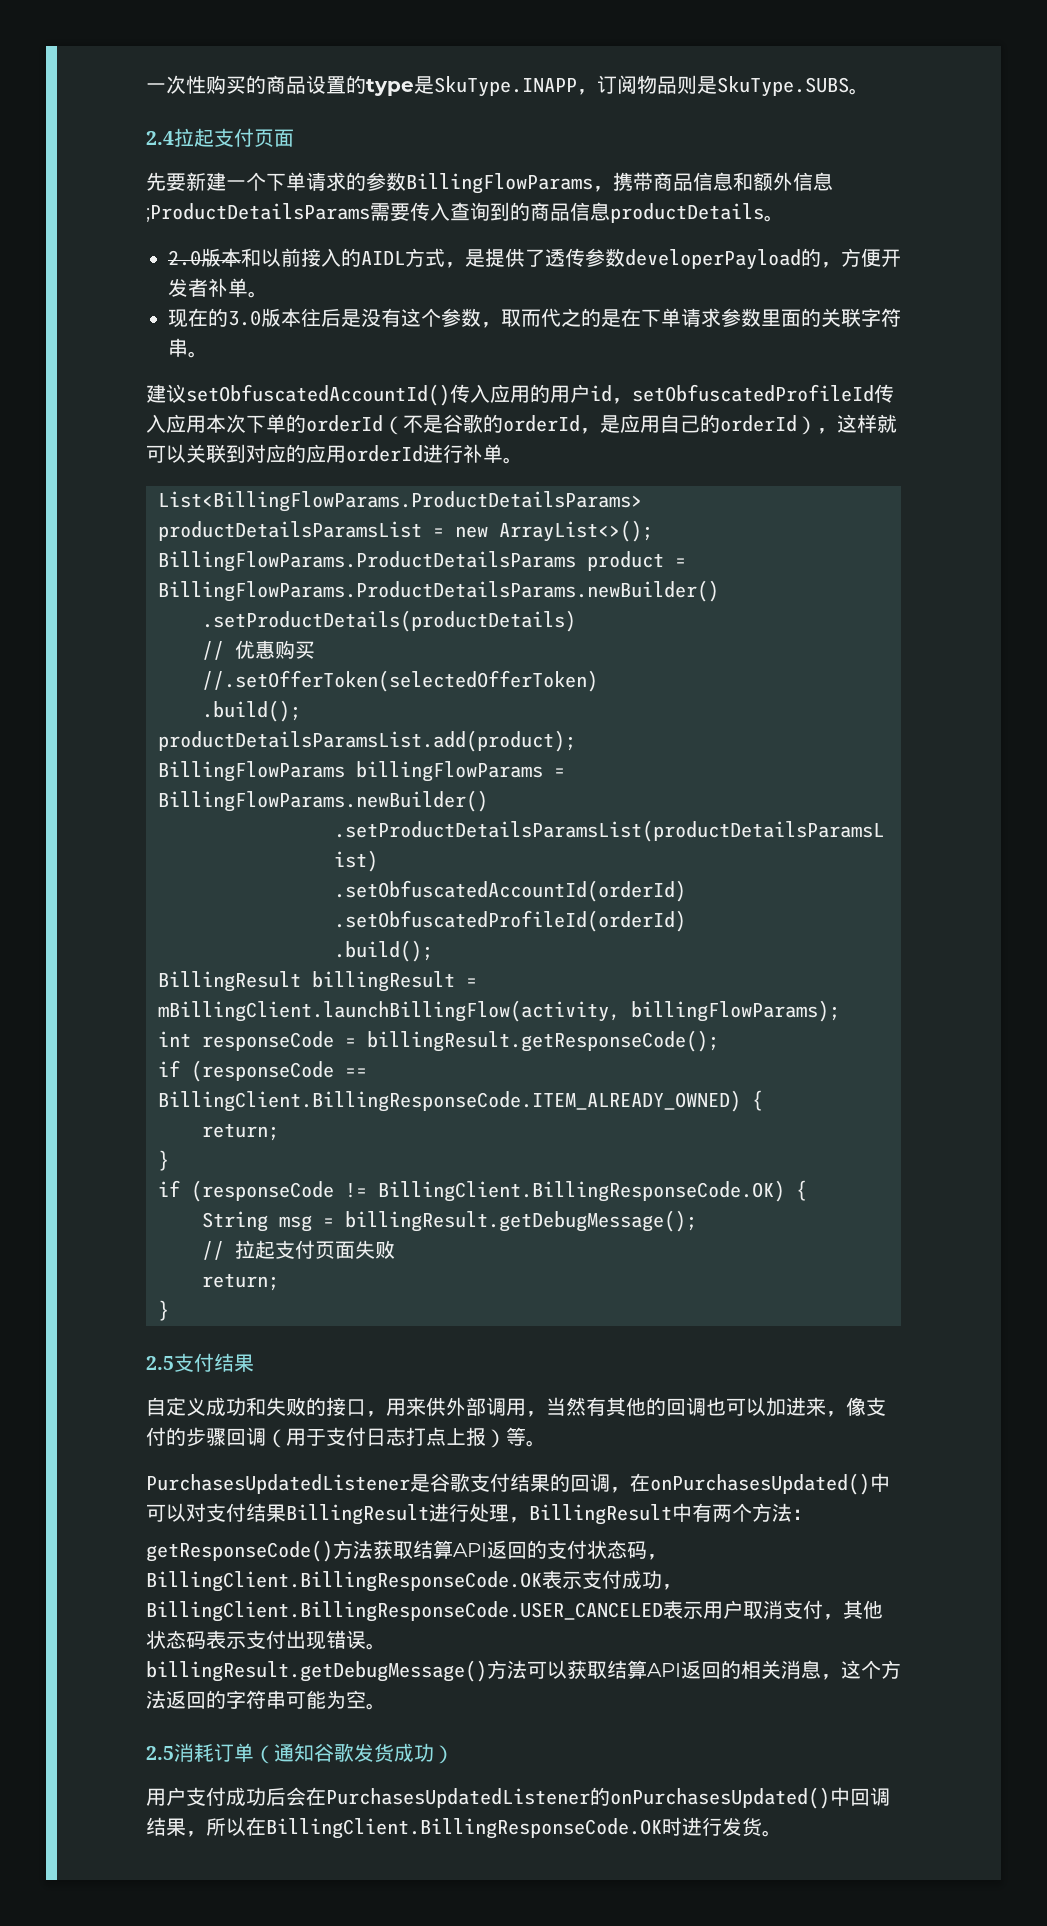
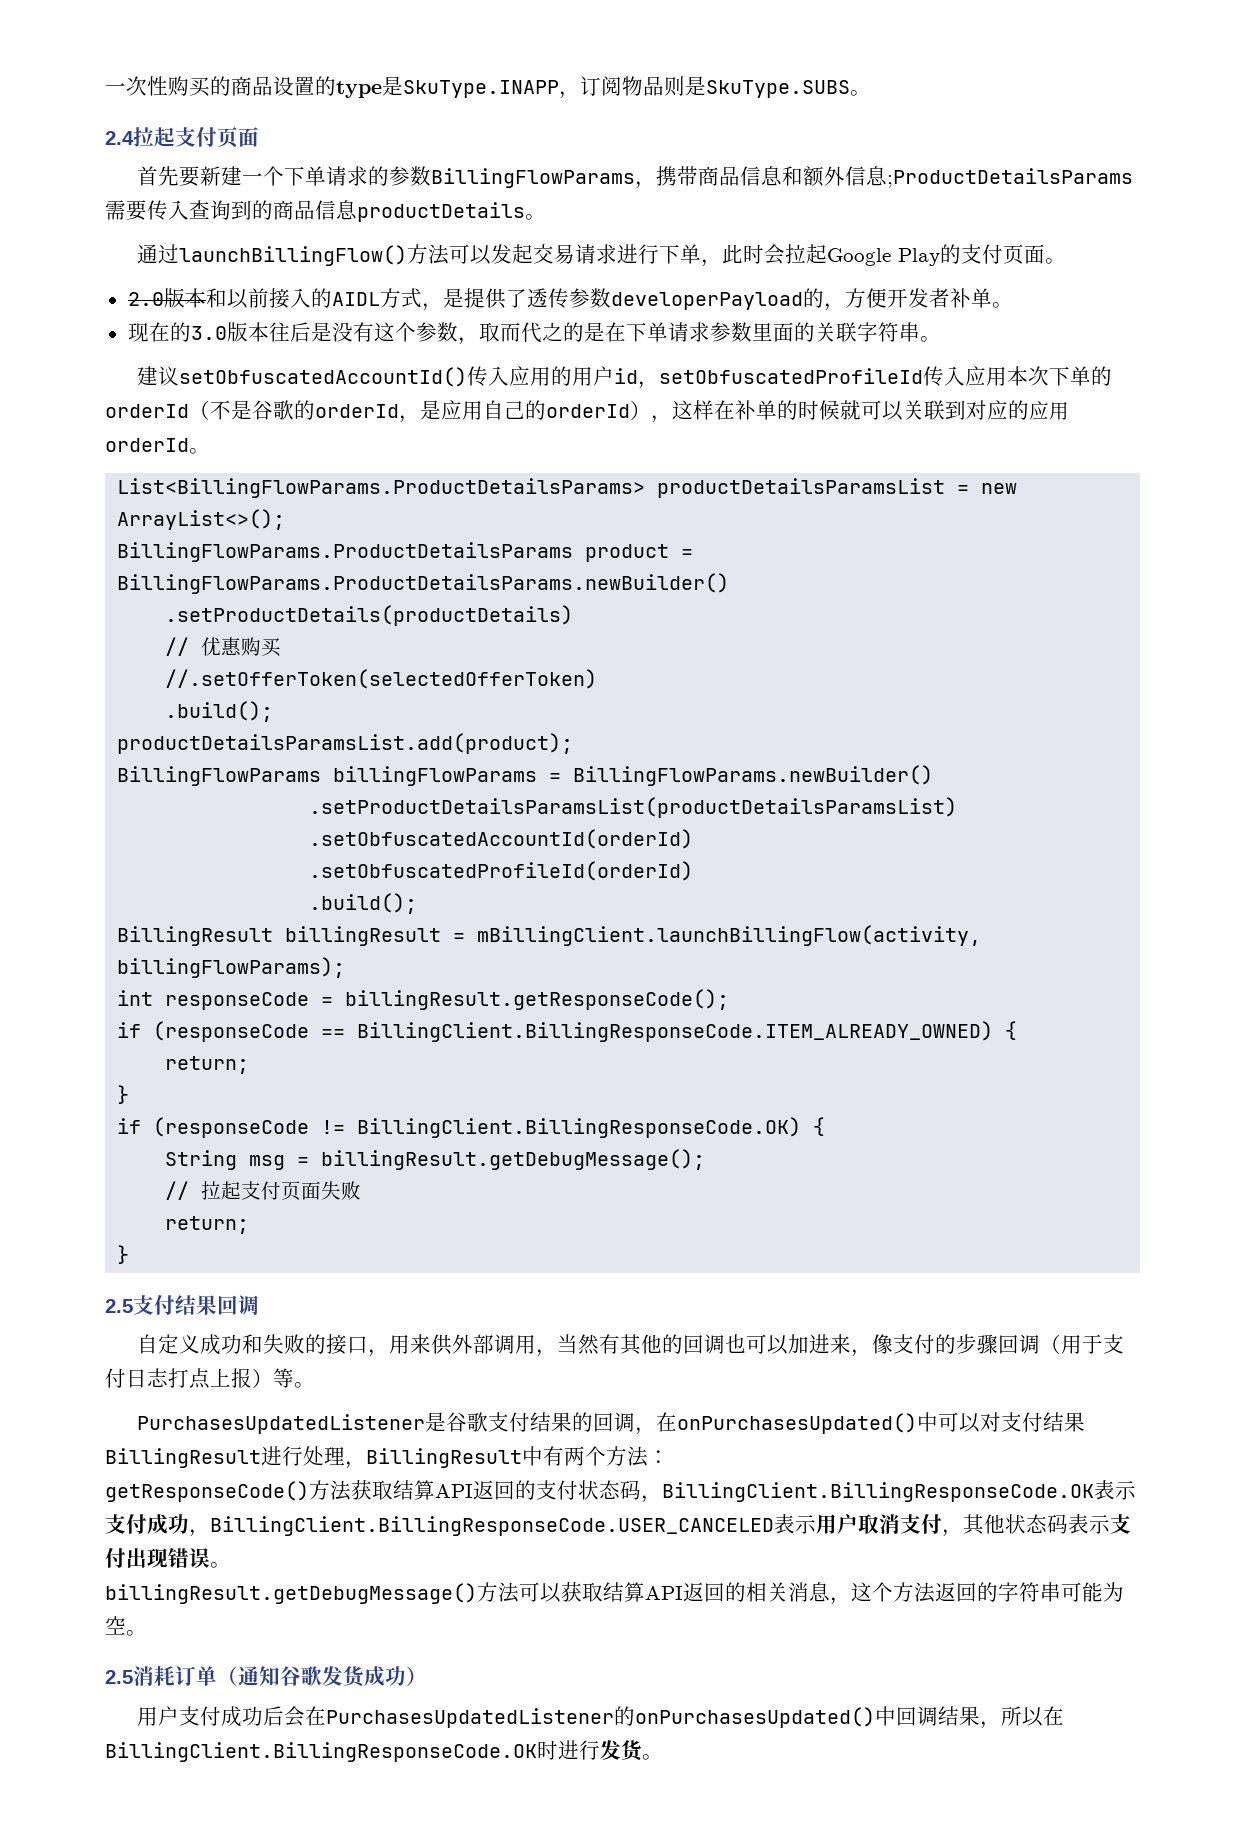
(294, 138) none -> [137,166,159,186] 首
(784, 218) none -> [137,244,1067,267] // 通过launchBillingFlow()方法可以发起交易请求进行下单，此时会拉起Google Play的支付页面。
(877, 423) none -> [714,400,840,420] 在补单的时候
[423,444,503,463] 进行补单 -> (189, 445) none
(254, 1363) none -> [217,1295,259,1315] 回调

